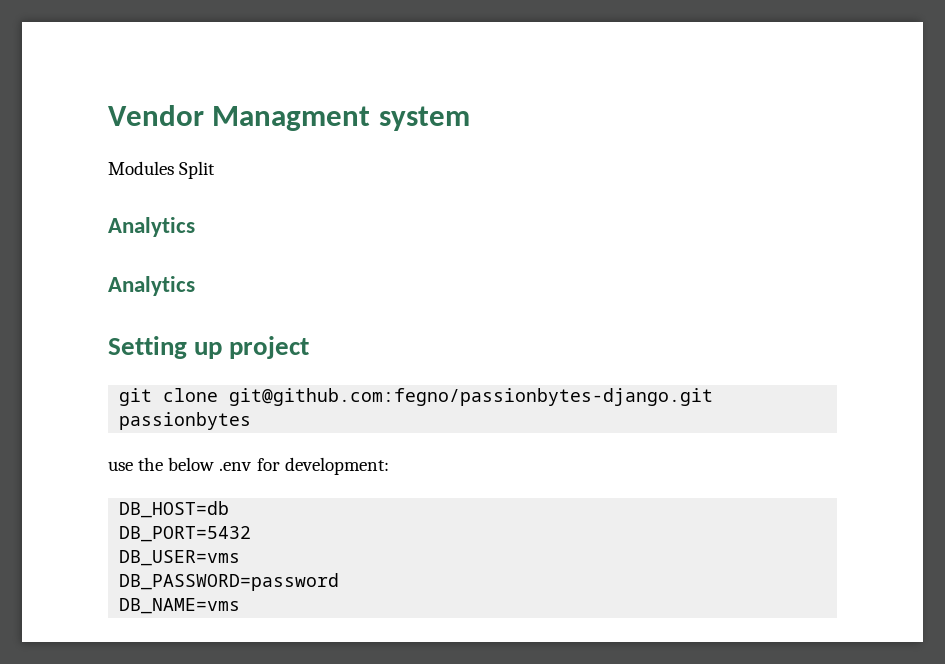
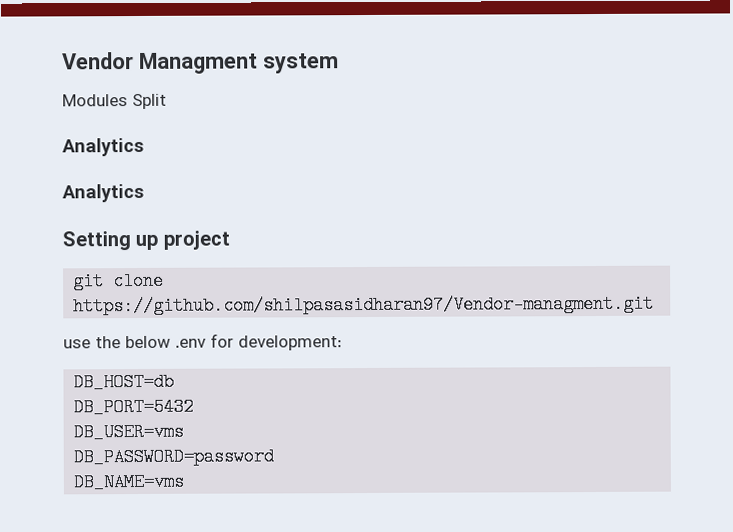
[229,388,714,406] [119,412,252,430] git@github.com:fegno/passionbytes-django.git passionbytes -> [73,294,655,316] https://github.com/shilpasasidharan97/Vendor-managment.git

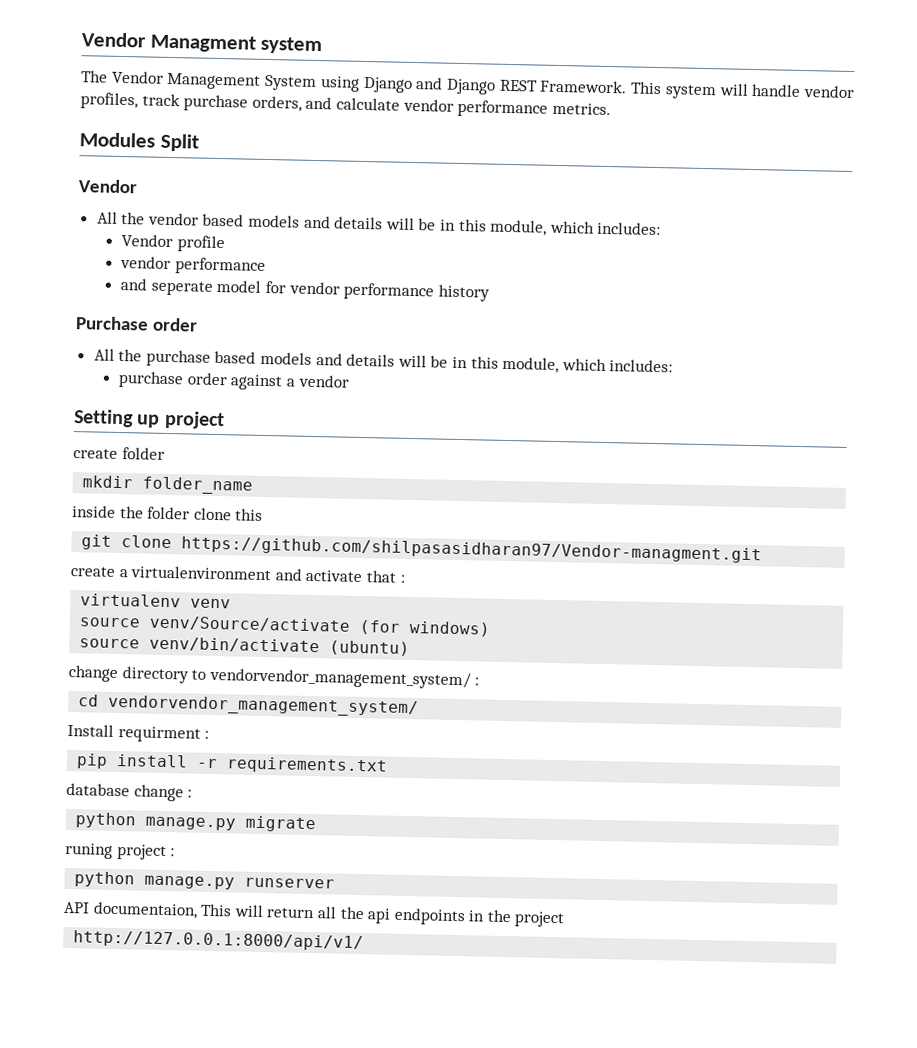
[62,93,167,110] [62,137,144,157] [62,183,144,203] [62,230,230,251] [73,271,165,291] [73,294,655,316] [63,333,342,351] [73,372,175,392] [73,397,195,417] [73,422,185,442] [73,447,275,467] [73,472,185,492] Modules Split // Analytics // Analytics // Setting up project // git clone https://github.com/shilpasasidharan97/Vendor-managment.git // use the below .env for development: // DB_HOST=db // DB_PORT=5432 // DB_USER=vms // DB_PASSWORD=password // DB_NAME=vms -> [81,70,855,100] [80,92,611,118] [79,132,199,152] [78,179,138,194] [96,211,662,236] [121,234,225,253] [120,255,266,275] [120,277,490,302] [75,316,198,332] [93,348,674,374] [118,370,350,391] [73,409,225,430] [73,447,165,460] [82,475,254,495] [72,505,264,521] [81,534,763,564] [70,565,405,583] [80,593,232,609] [79,615,491,637] [79,636,411,657] [68,665,480,690] [78,694,420,718] [67,723,210,743] [76,753,389,775] [66,782,193,802] [75,812,317,833] [65,842,176,861] [74,871,336,890] [63,901,566,928] [73,930,365,952] The Vendor Management System using Django and Django REST Framework. This system will handle vendor profiles, track purchase orders, and calculate vendor performance metrics. // Modules Split // Vendor // All the vendor based models and details will be in this module, which includes: // Vendor profile // vendor performance // and seperate model for vendor performance history // Purchase order // All the purchase based models and details will be in this module, which includes: // purchase order against a vendor // Setting up project // create folder // mkdir folder_name // inside the folder clone this // git clone https://github.com/shilpasasidharan97/Vendor-managment.git // create a virtualenvironment and activate that : // virtualenv venv // source venv/Source/activate (for windows) // source venv/bin/activate (ubuntu) // change directory to vendorvendor_management_system/ : // cd vendorvendor_management_system/ // Install requirment : // pip install -r requirements.txt // database change : // python manage.py migrate // runing project : // python manage.py runserver // API documentaion, This will return all the api endpoints in the project // http://127.0.0.1:8000/api/v1/

